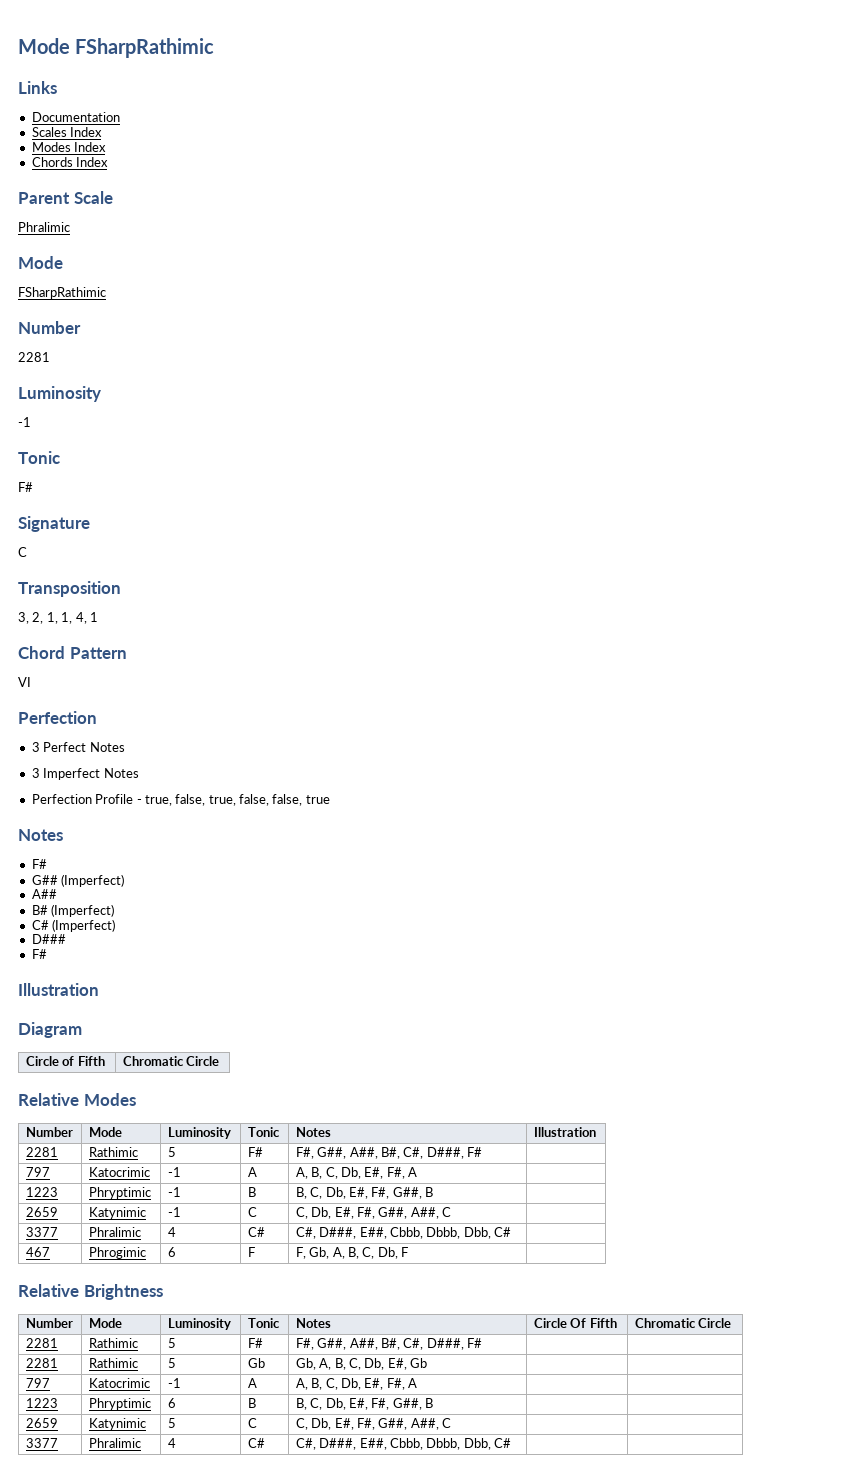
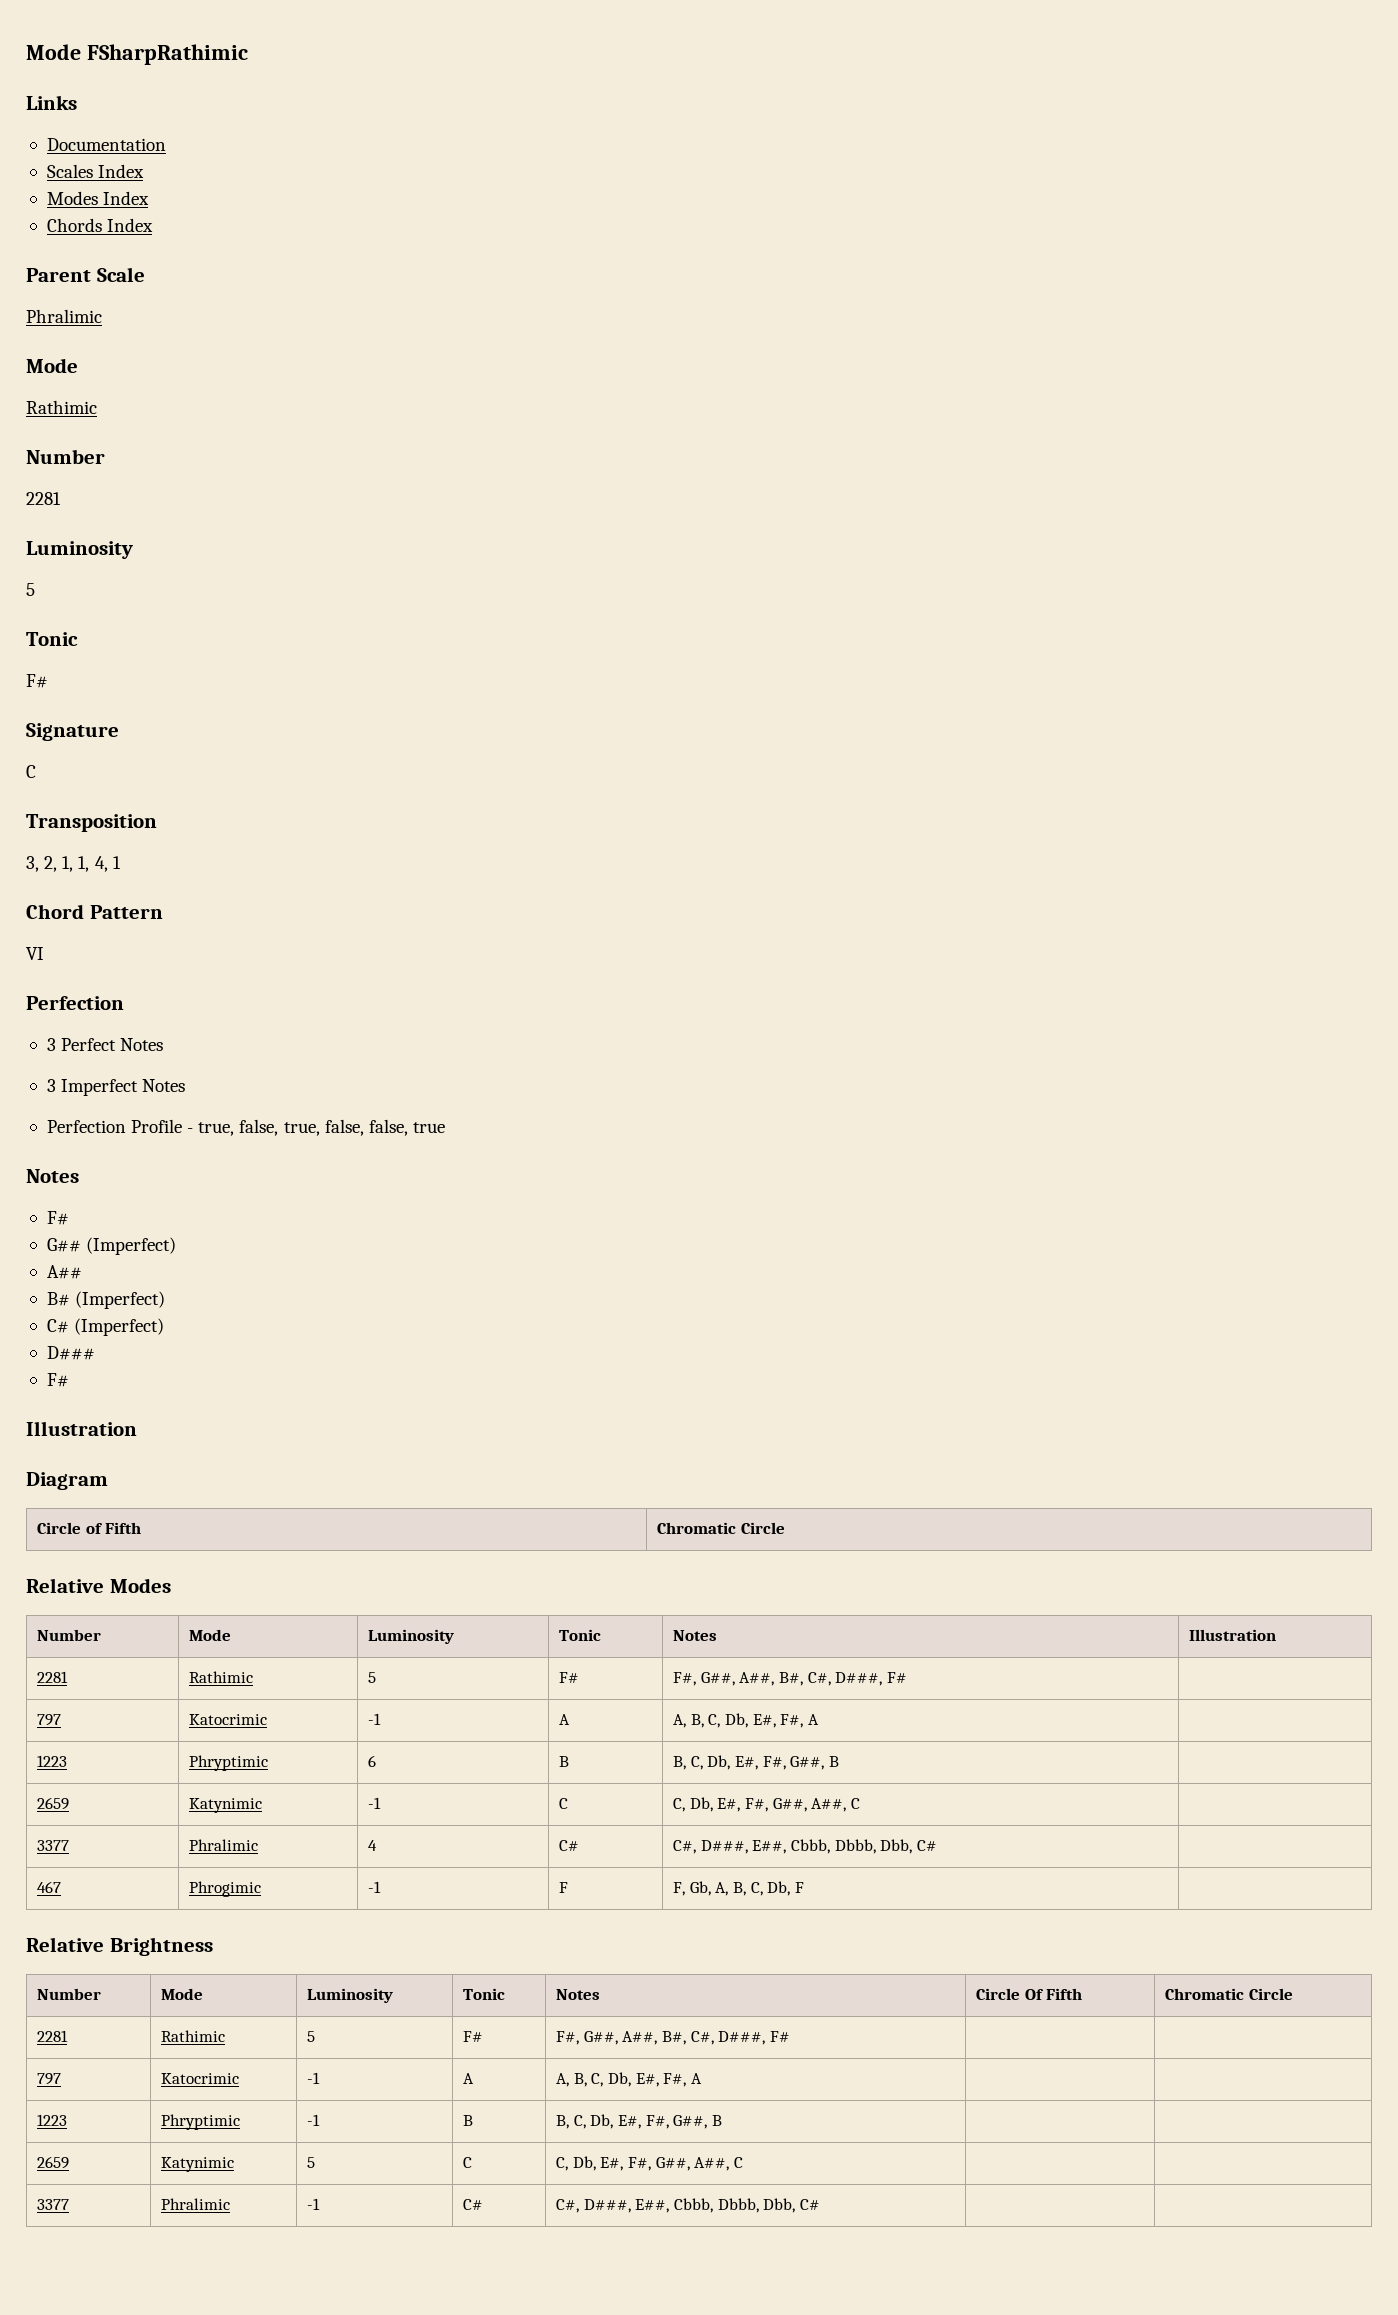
[18,287,106,299] FSharpRathimic -> [26,400,97,414] Rathimic
[18,417,31,427] -1 -> [26,583,35,596] 5
[167,1187,181,1197] -1 -> [368,1755,377,1767] 6
[167,1247,176,1257] 6 -> [368,1881,382,1893] -1
[25,1358,58,1368] [88,1358,138,1368] [167,1358,176,1368] [247,1358,265,1368] [295,1358,428,1370] // 2281 | Rathimic | 5 | Gb | Gb, A, B, C, Db, E#, Gb | | -> (790, 2036) none
[167,1398,176,1408] 6 -> [307,2114,321,2126] -1
[167,1438,176,1448] 4 -> [307,2198,321,2210] -1

